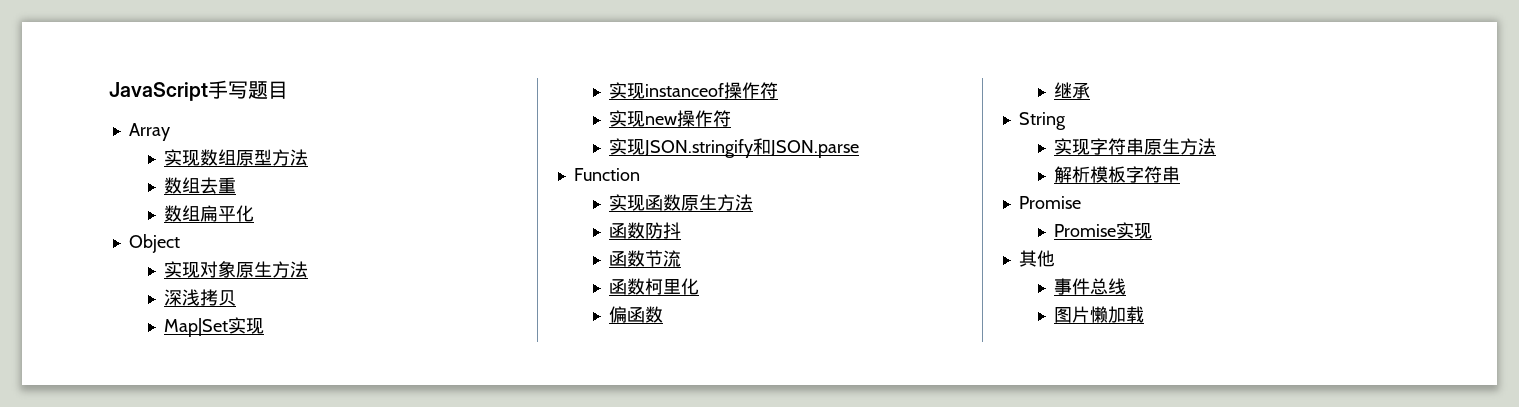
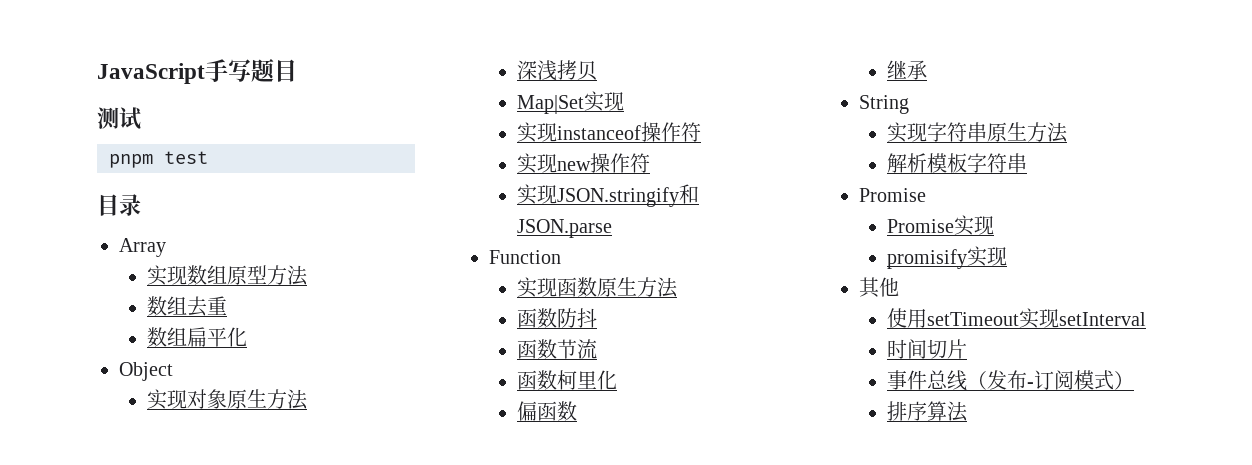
(288, 90) none -> [97,107,141,130] [109,151,208,168] [97,194,141,216] // 测试 // pnpm test // 目录
(1153, 231) none -> [886,246,1007,269] // promisify实现
[1054,278,1127,295] [1054,306,1145,323] 事件总线 // 图片懒加载 -> [886,308,1146,329] [886,339,967,359] [886,370,1134,391] [886,401,968,422] 使用setTimeout实现setInterval // 时间切片 // 事件总线（发布-订阅模式） // 排序算法

